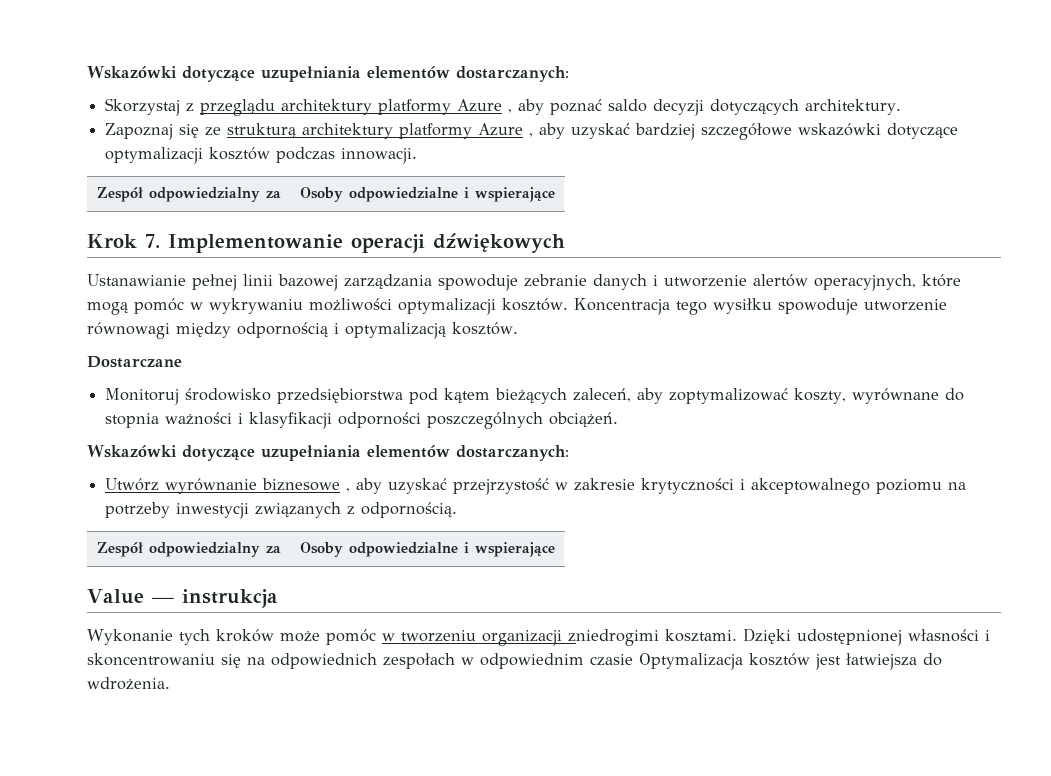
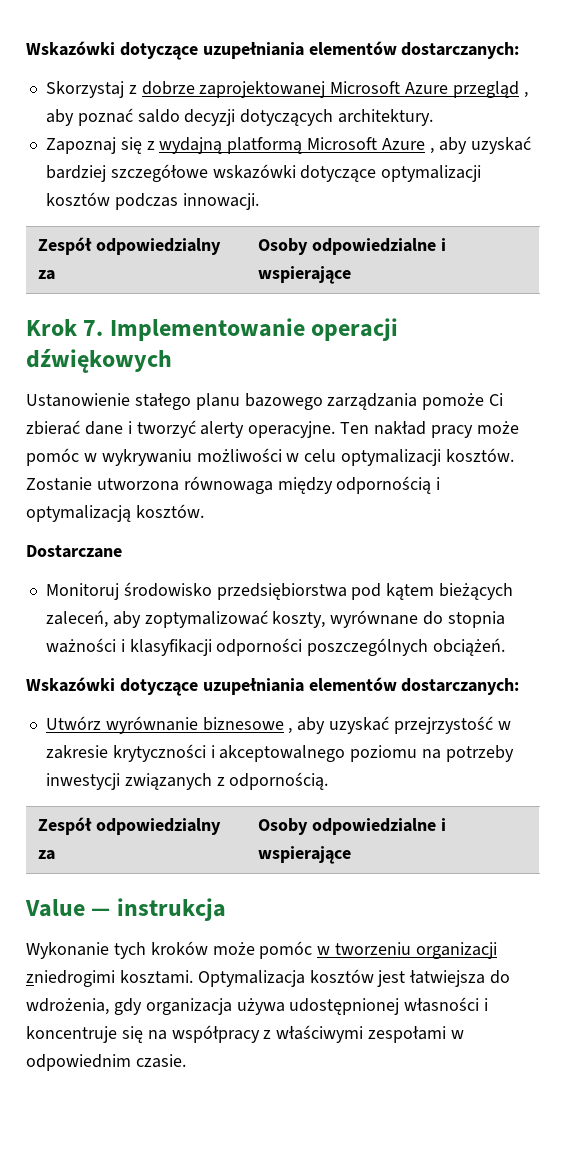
[200,99,503,116] przeglądu architektury platformy Azure -> [141,81,519,98] dobrze zaprojektowanej Microsoft Azure przegląd
[205,123,473,139] ze strukturą architektury platformy -> [146,137,378,154] z wydajną platformą Microsoft
[87,274,961,291] [87,298,947,315] [87,322,170,339] Ustanawianie pełnej linii bazowej zarządzania spowoduje zebranie danych i utworzenie alertów operacyjnych, które mogą pomóc w wykrywaniu możliwości optymalizacji kosztów. Koncentracja tego wysiłku spowoduje utworzenie równowagi -> [26,393,504,410] [26,420,519,438] [26,448,515,466] [26,476,273,494] Ustanowienie stałego planu bazowego zarządzania pomoże Ci zbierać dane i tworzyć alerty operacyjne. Ten nakład pracy może pomóc w wykrywaniu możliwości w celu optymalizacji kosztów. Zostanie utworzona równowaga
[742,628,990,646] [87,653,633,669] Dzięki udostępnionej własności i skoncentrowaniu się na odpowiednich zespołach w odpowiednim czasie -> (193, 977) none
[87,677,170,690] wdrożenia. -> [26,997,489,1015] [26,1025,465,1043] [26,1054,186,1071] wdrożenia, gdy organizacja używa udostępnionej własności i koncentruje się na współpracy z właściwymi zespołami w odpowiednim czasie.

